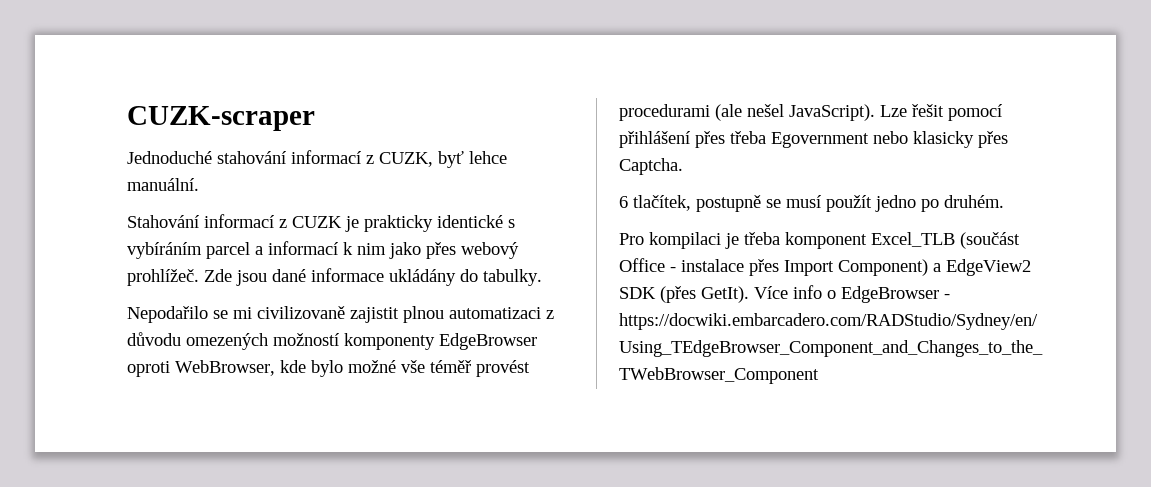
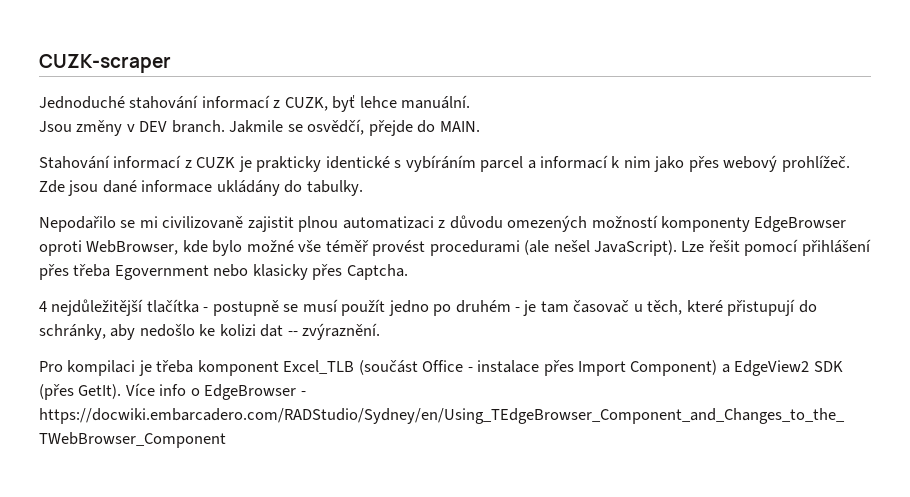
(199, 184) none -> [39,119,480,136] // Jsou změny v DEV branch. Jakmile se osvědčí, přejde do MAIN.
[619,195,691,211] 6 tlačítek, -> [39,299,209,316] 4 nejdůležitější tlačítka -
[944,195,1004,208] druhém. -> [455,299,817,316] [39,323,381,340] druhém - je tam časovač u těch, které přistupují do schránky, aby nedošlo ke kolizi dat -- zvýraznění.

